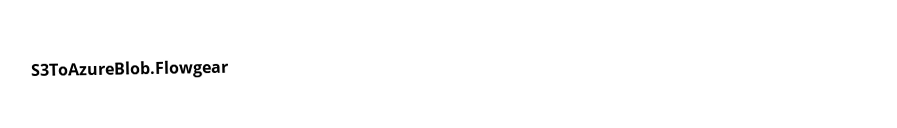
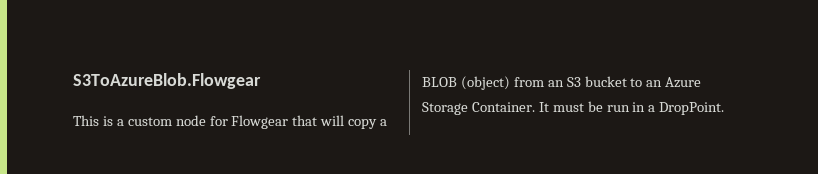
(229, 70) none -> [73,115,388,129] [422,76,702,90] [422,101,725,115] // This is a custom node for Flowgear that will copy a BLOB (object) from an S3 bucket to an Azure Storage Container. It must be run in a DropPoint.

